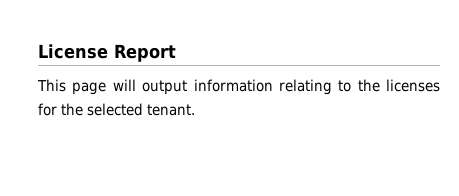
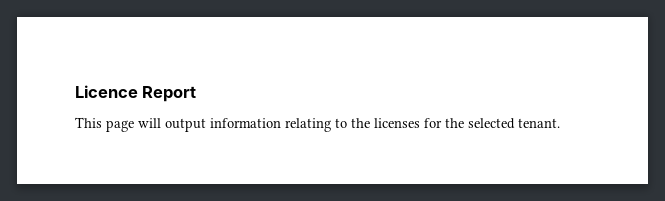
[38,44,108,59] License -> [75,85,138,98] Licence

